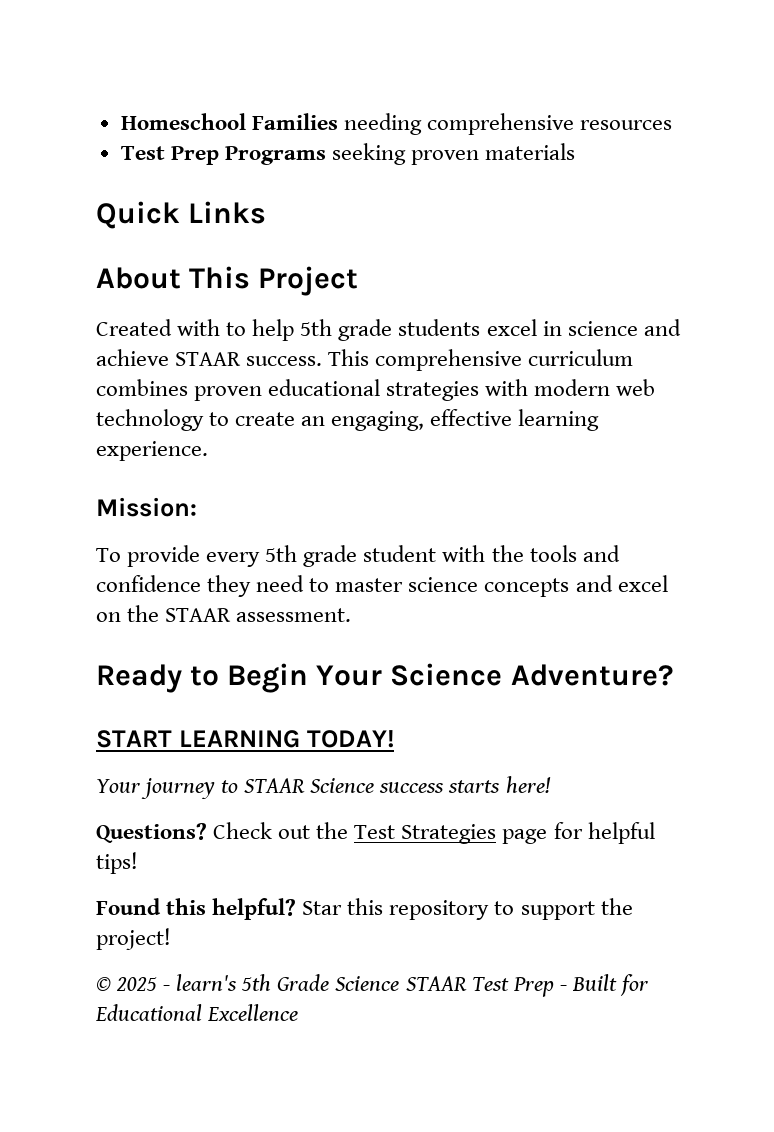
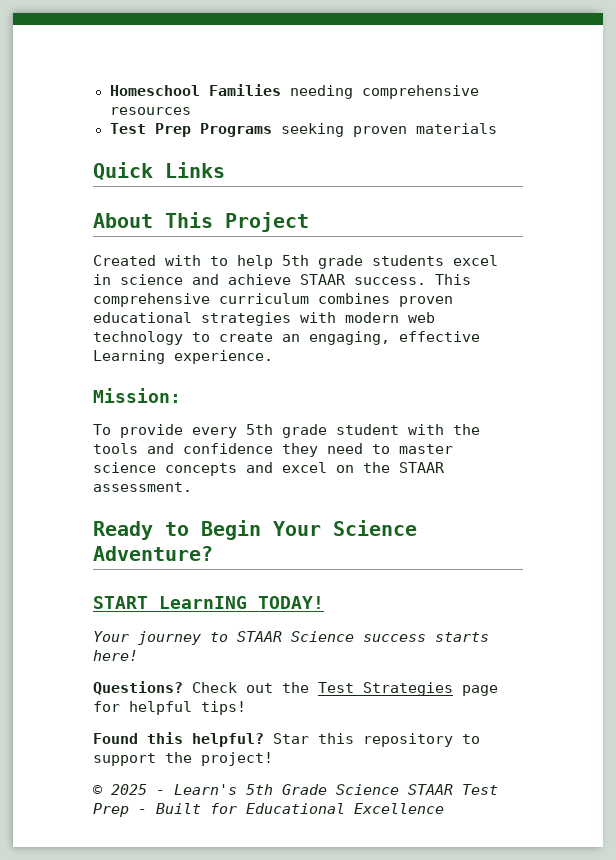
[518,409,600,431] learning -> [93,350,165,364] Learning
[178,730,300,748] LEARNING -> [159,596,247,609] LearnING
[176,974,238,991] learn's -> [174,784,237,795] Learn's

